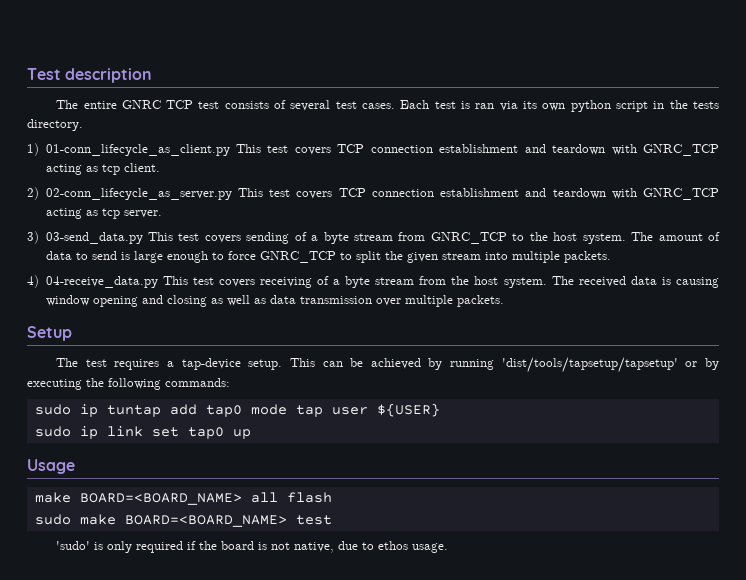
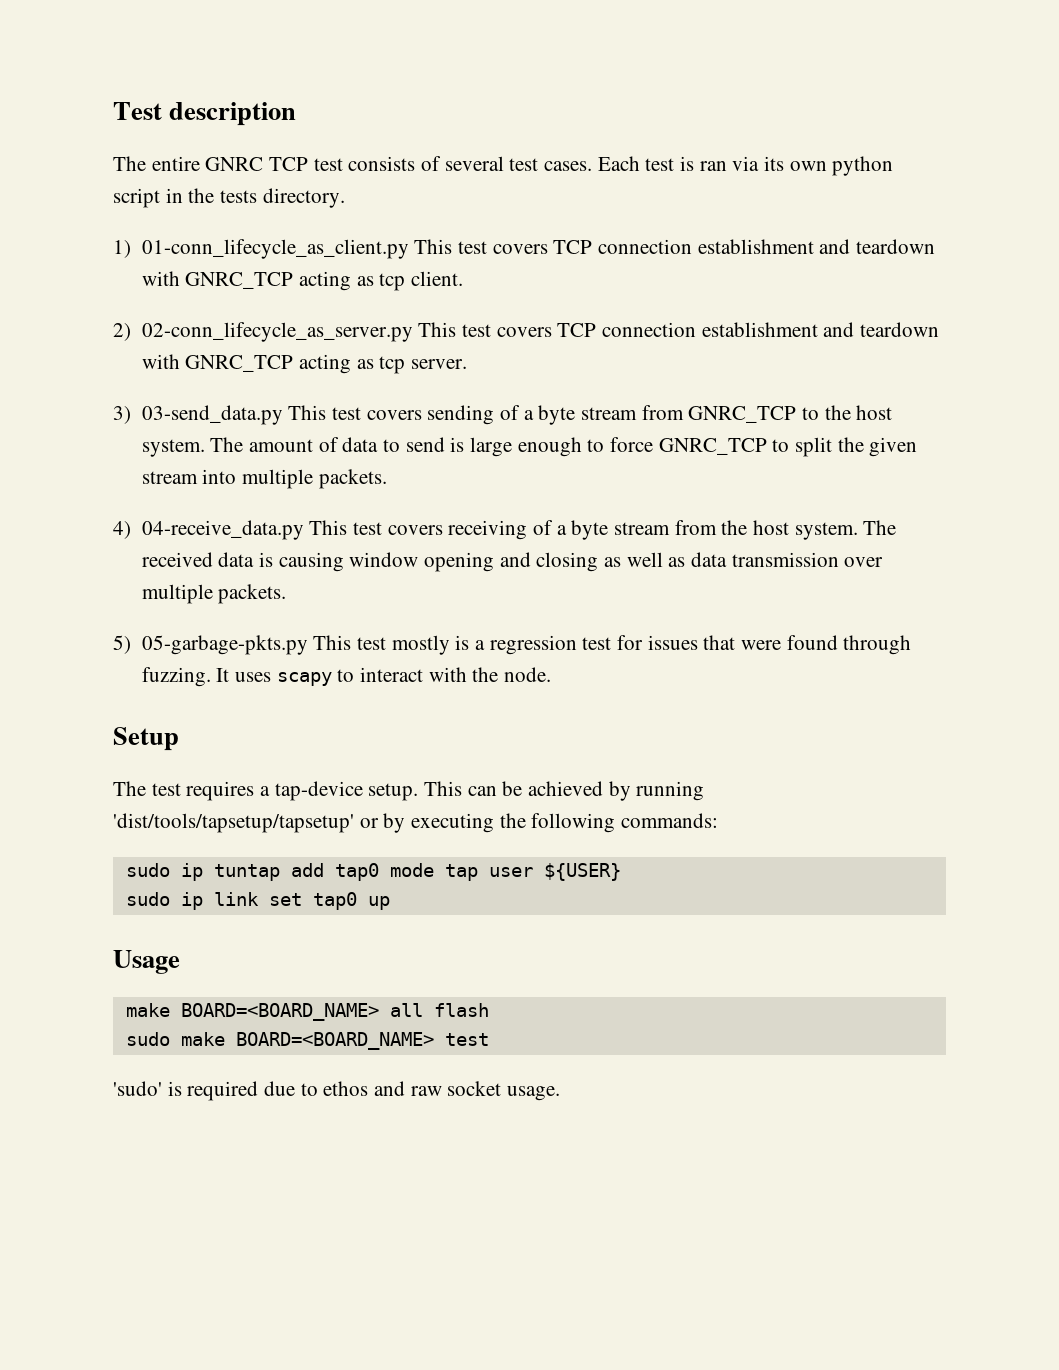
(504, 301) none -> [113,635,912,655] [141,667,551,687] // 5) 05-garbage-pkts.py This test mostly is a regression test for issues that were found through fuzzing. It uses scapy to interact with the node.
[107,541,409,553] only required if the board is not native, due to ethos -> [187,1081,502,1101] required due to ethos and raw socket

